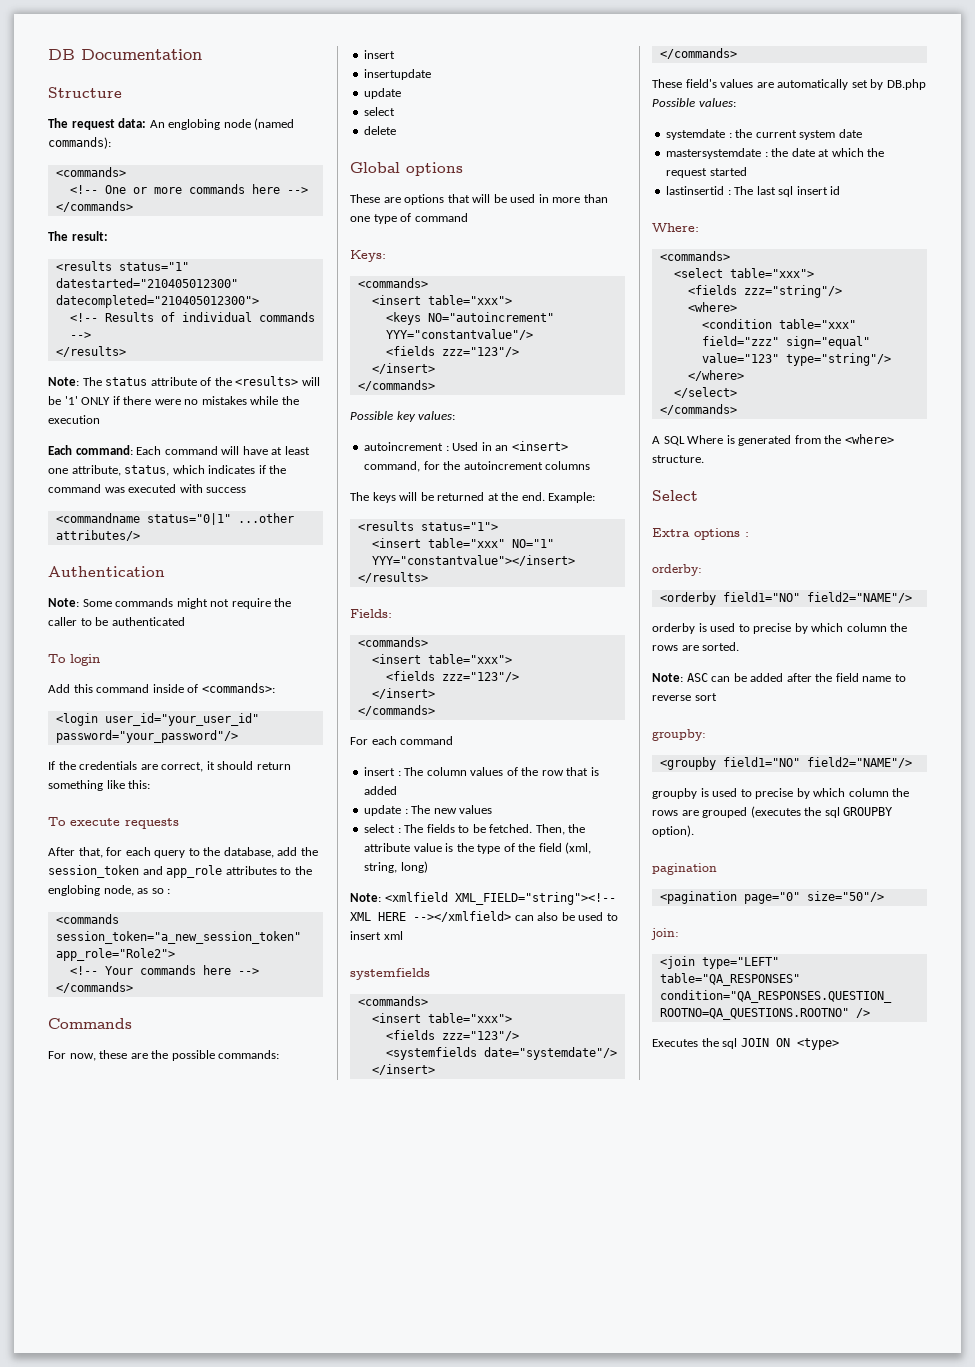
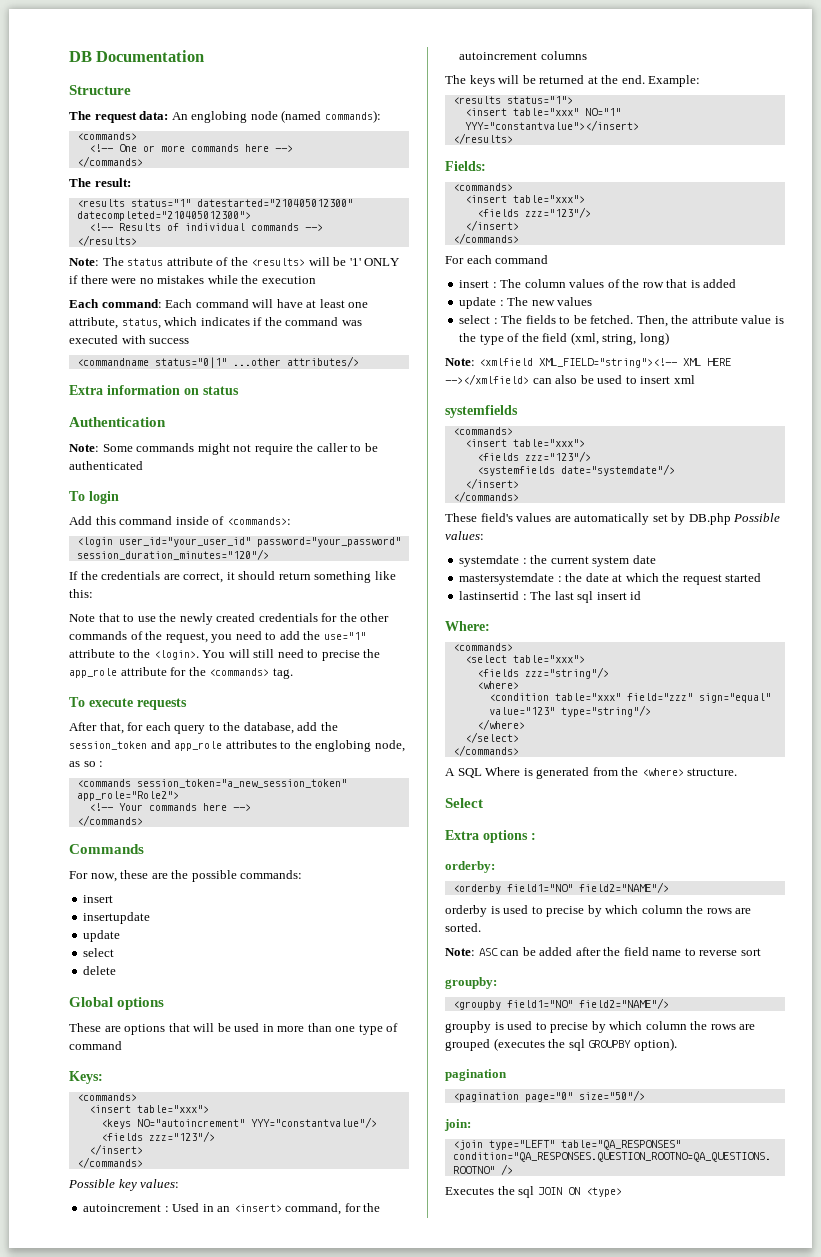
(140, 535) none -> [69,385,239,395] // Extra information on status
[55,730,238,743] password="your_password"/> -> [256,537,401,547] [76,549,269,560] password="your_password" session_duration_minutes="120"/>
(151, 784) none -> [69,613,390,625] [69,631,366,643] [69,649,381,661] [69,667,293,679] // Note that to use the newly created credentials for the other commands of the request, you need to add the use="1" attribute to the <login>. You will still need to precise the app_role attribute for the <commands> tag.

